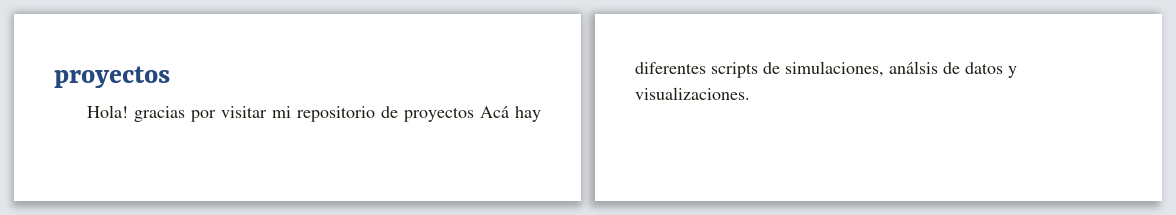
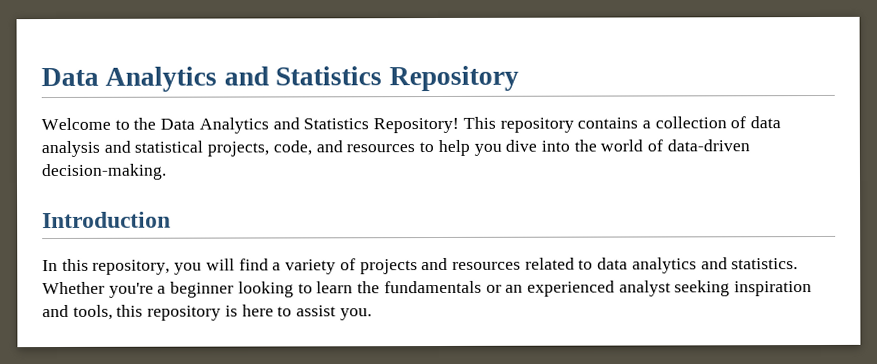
[54,66,170,88] [87,105,541,122] [635,61,1017,78] [635,87,750,100] proyectos // Hola! gracias por visitar mi repositorio de proyectos Acá hay diferentes scripts de simulaciones, análsis de datos y visualizaciones. -> [41,65,519,92] [41,116,782,134] [41,139,750,158] [41,163,166,181] [42,211,171,229] [42,257,799,275] [42,280,813,298] [42,304,372,321] Data Analytics and Statistics Repository // Welcome to the Data Analytics and Statistics Repository! This repository contains a collection of data analysis and statistical projects, code, and resources to help you dive into the world of data-driven decision-making. // Introduction // In this repository, you will find a variety of projects and resources related to data analytics and statistics. Whether you're a beginner looking to learn the fundamentals or an experienced analyst seeking inspiration and tools, this repository is here to assist you.

